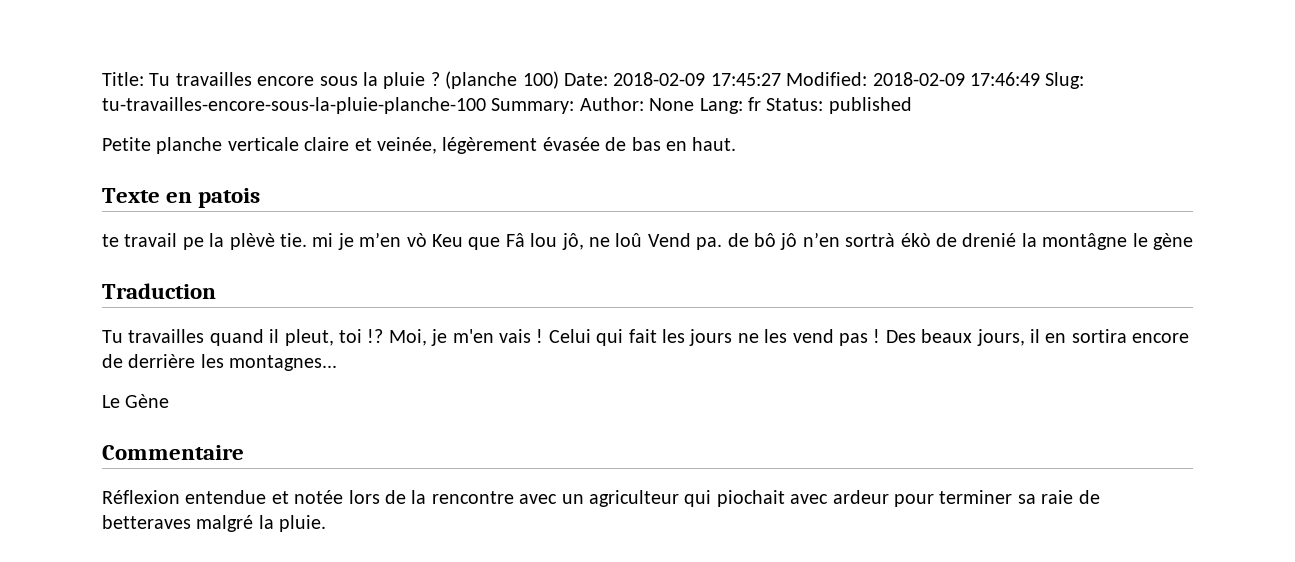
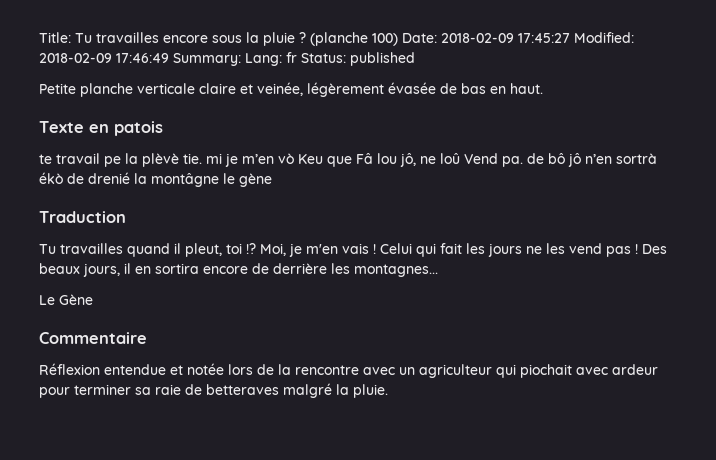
[1045,72,1085,89] [102,97,695,114] Slug: tu-travailles-encore-sous-la-pluie-planche-100 Summary: Author: None -> [173,53,241,66] Summary:

